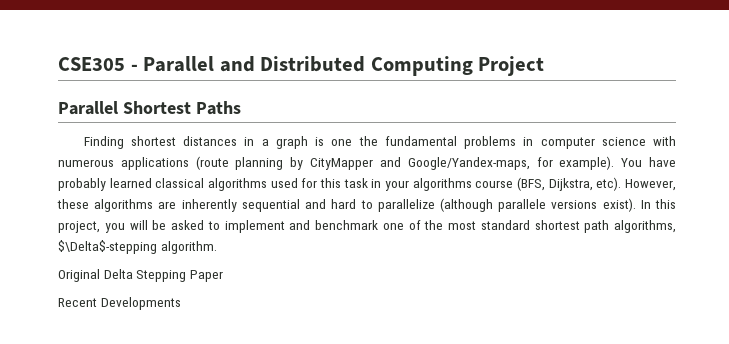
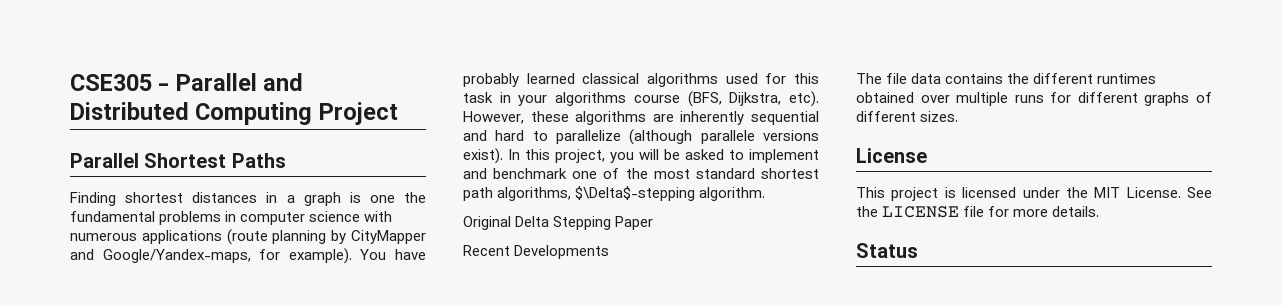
(181, 303) none -> [856,73,1157,84] [856,92,1212,106] [856,111,959,122] [856,148,927,163] [856,187,1212,201] [856,206,1100,218] [856,243,918,258] // The file data contains the different runtimes obtained over multiple runs for different graphs of different sizes. // License // This project is licensed under the MIT License. See the LICENSE file for more details. // Status

